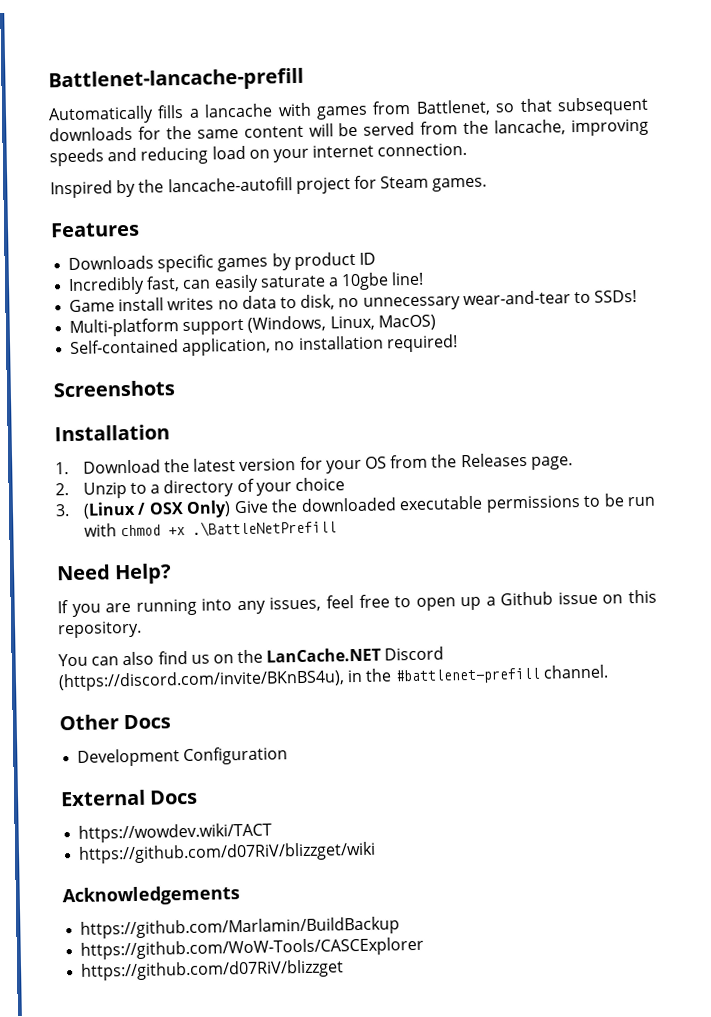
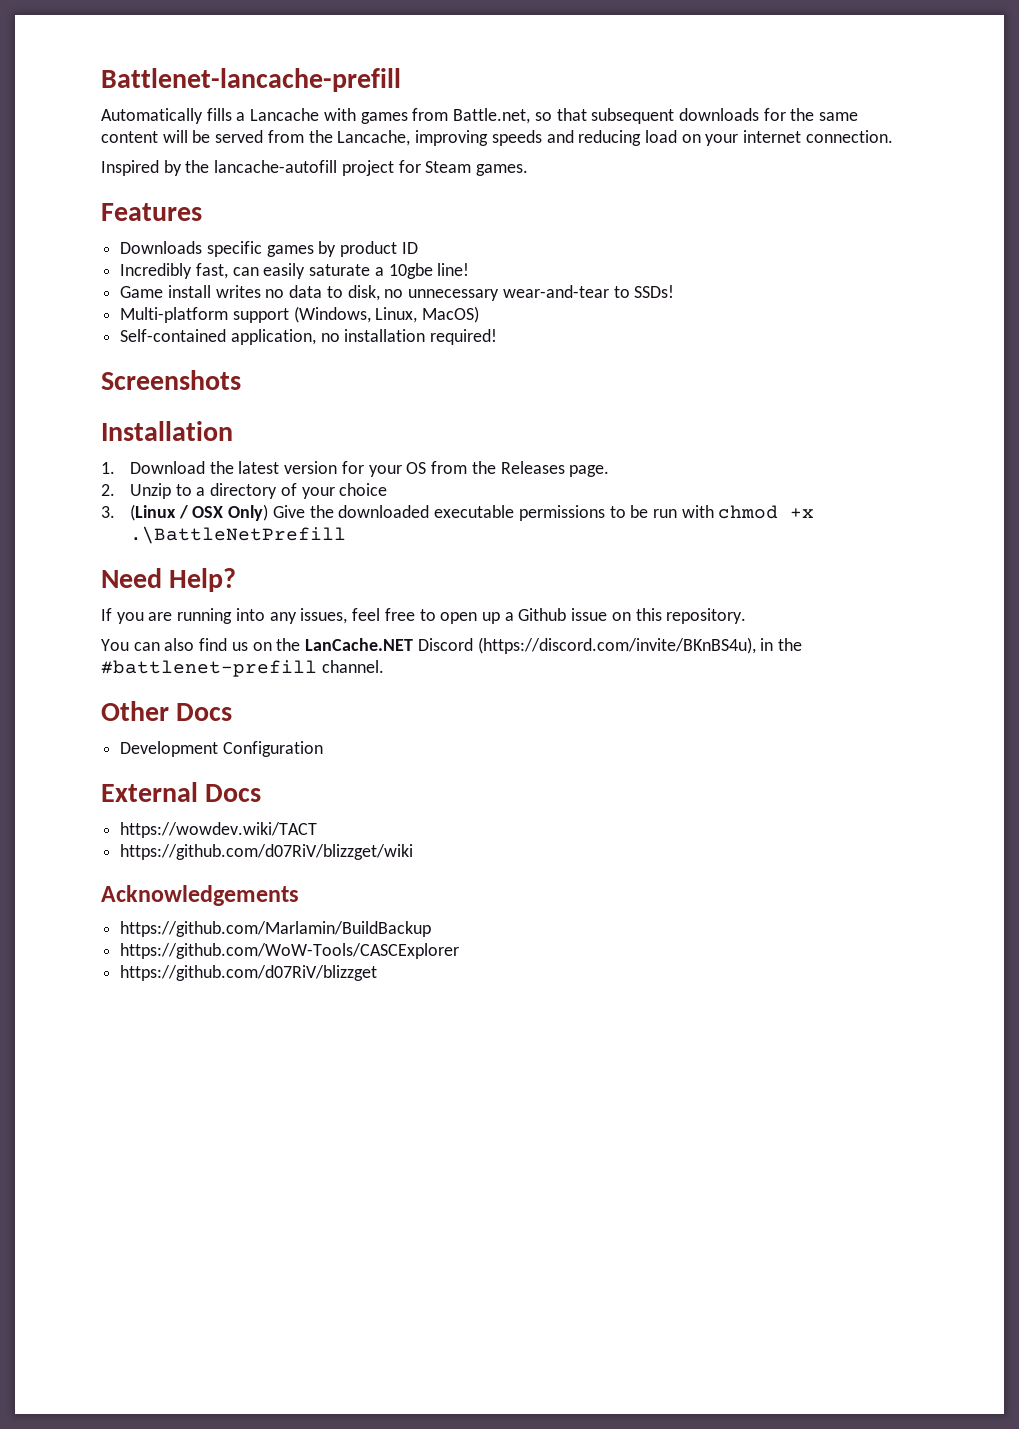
[204,103,274,118] lancache -> [250,108,320,121] Lancache
[415,99,491,116] Battlenet, -> [453,108,531,124] Battle.net,
[494,119,567,136] lancache, -> [337,130,411,146] Lancache,

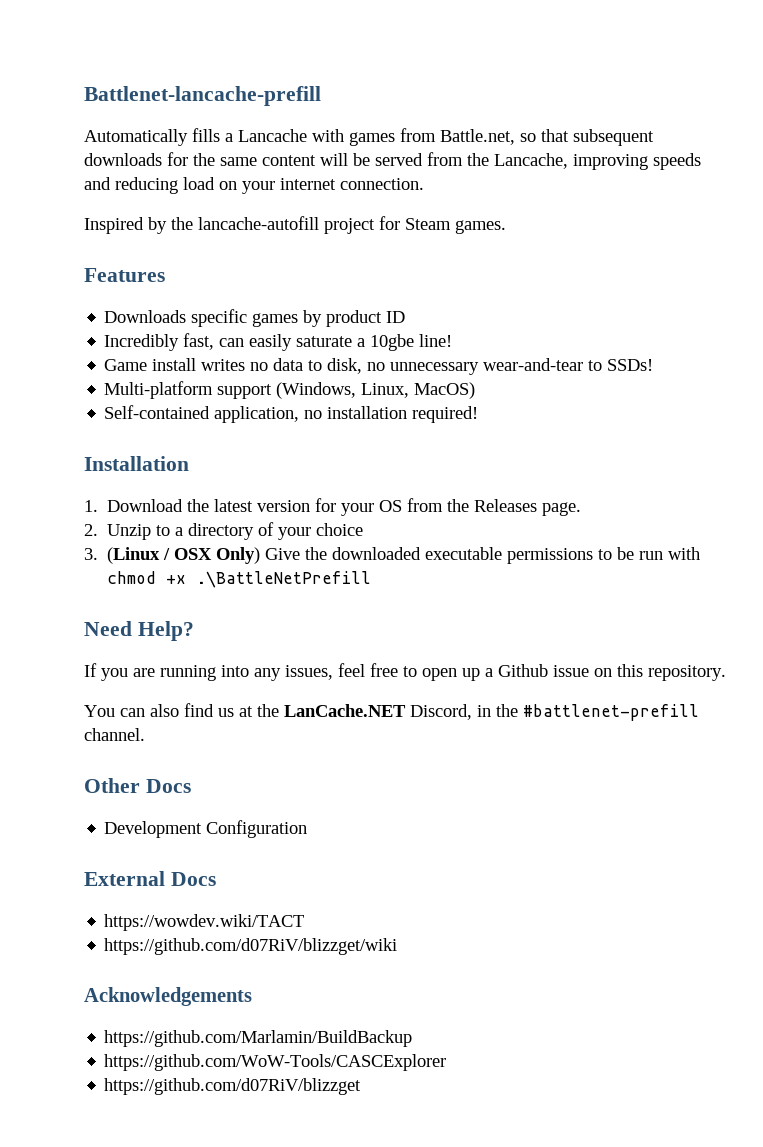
[101,370,241,390] // Screenshots -> (479, 414) none
[252,642,272,651] on -> [239,706,253,717] at
[417,637,756,654] Discord (https://discord.com/invite/BKnBS4u), -> [410,704,472,720] Discord,

